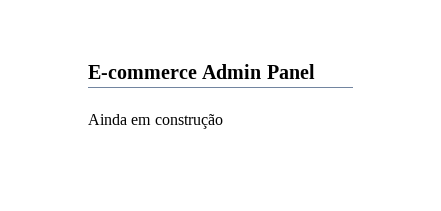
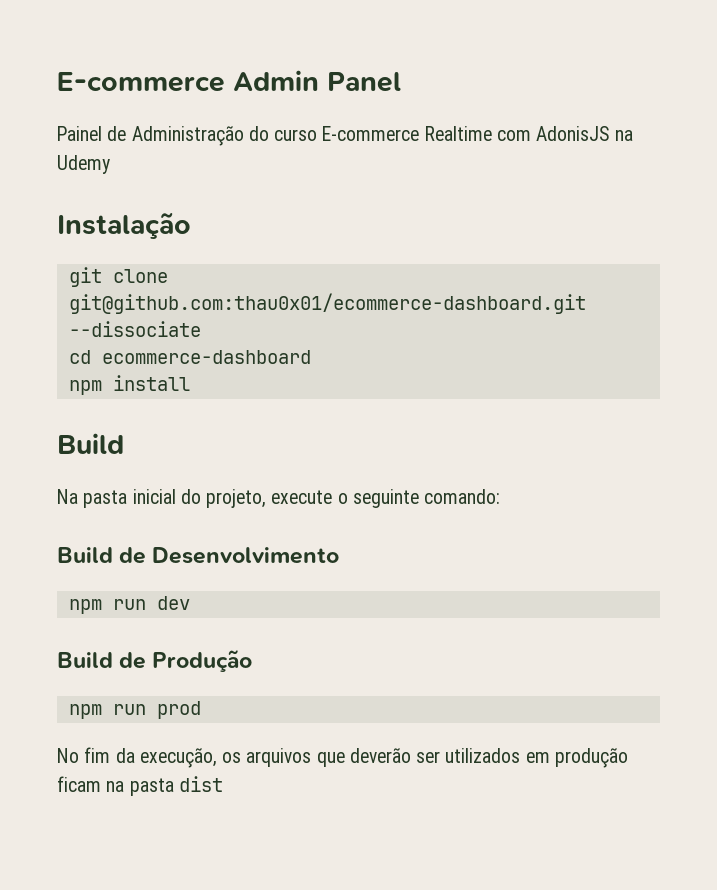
[88,114,223,129] Ainda em construção -> [57,126,634,146] [57,155,110,174] [57,212,191,239] [68,267,168,287] [68,293,586,314] [68,321,201,337] [68,350,311,364] [68,375,190,395] [57,433,124,454] [57,489,501,508] [57,547,340,564] [68,596,190,614] [57,650,253,672] [68,701,201,719] [57,747,628,768] [57,776,223,796] Painel de Administração do curso E-commerce Realtime com AdonisJS na Udemy // Instalação // git clone git@github.com:thau0x01/ecommerce-dashboard.git --dissociate // cd ecommerce-dashboard // npm install // Build // Na pasta inicial do projeto, execute o seguinte comando: // Build de Desenvolvimento // npm run dev // Build de Produção // npm run prod // No fim da execução, os arquivos que deverão ser utilizados em produção ficam na pasta dist

